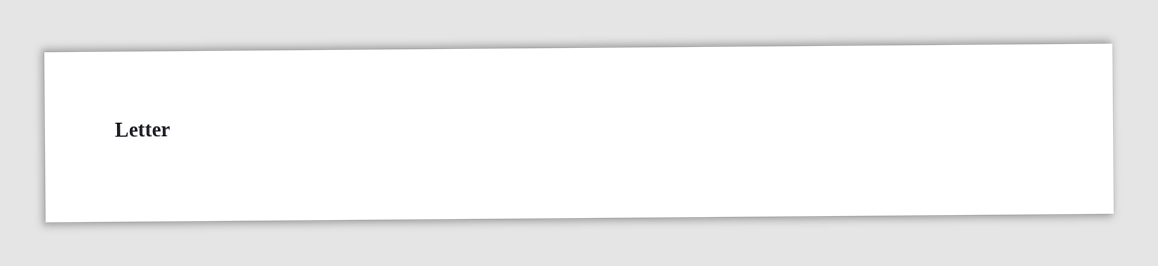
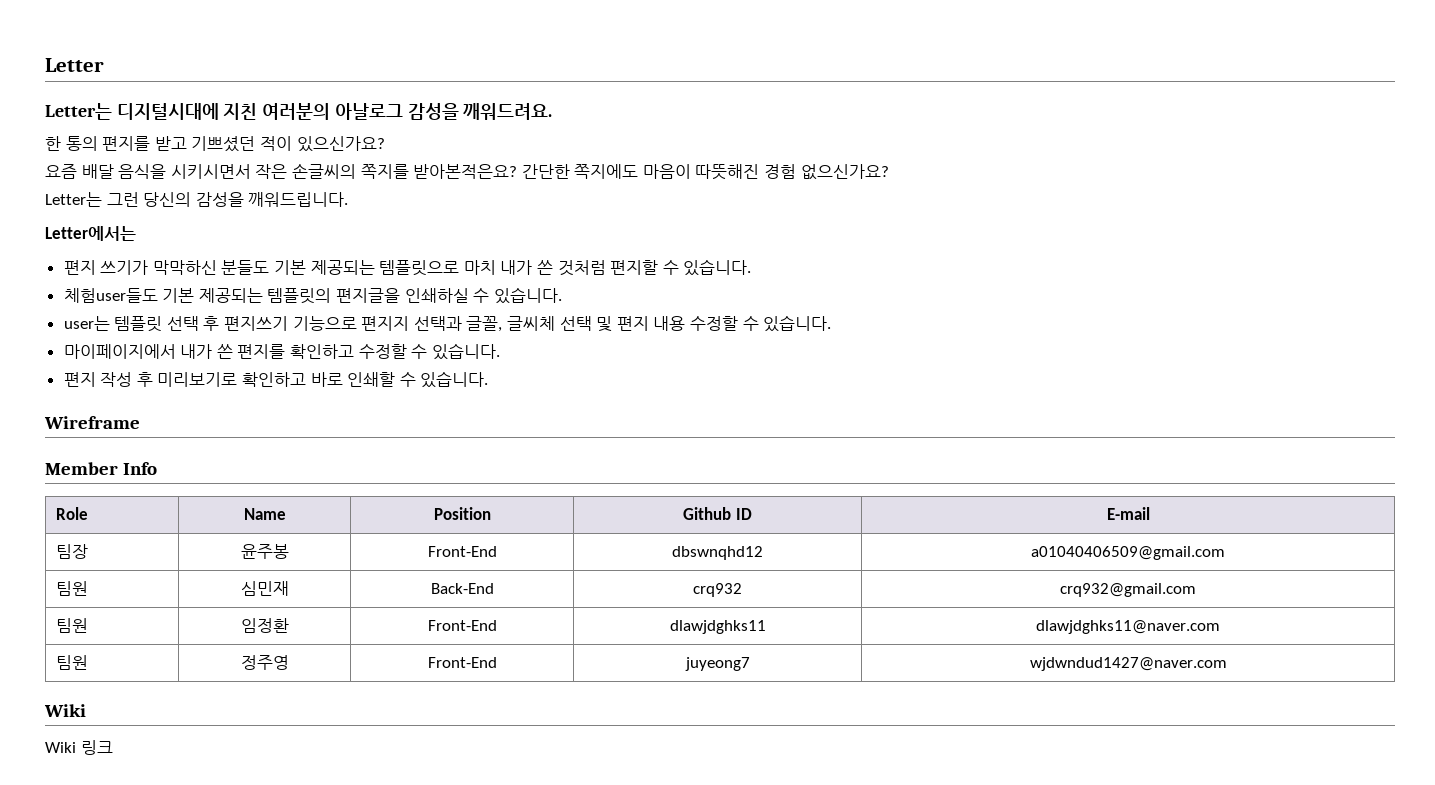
(171, 129) none -> [45,103,553,120] [45,136,385,152] [45,163,889,180] [45,192,349,207] [45,226,136,241] [63,259,752,276] [63,287,562,304] [63,315,832,332] [63,343,500,360] [63,371,489,388] [44,416,140,429] [45,462,158,475] [56,507,89,520] [243,508,286,520] [433,507,491,520] [683,507,752,520] [1106,507,1150,520] [56,544,89,559] [240,544,289,559] [427,546,497,557] [672,546,763,560] [1031,546,1225,560] [56,581,89,596] [240,581,289,596] [430,583,494,594] [693,583,742,597] [1060,583,1196,597] [56,618,89,633] [240,618,289,633] [427,620,497,631] [669,620,766,634] [1036,620,1220,634] [56,655,89,670] [240,655,289,670] [427,657,497,668] [684,657,750,671] [1029,657,1227,671] [44,704,86,717] [45,740,113,755] // Letter는 디지털시대에 지친 여러분의 아날로그 감성을 깨워드려요. // 한 통의 편지를 받고 기쁘셨던 적이 있으신가요? // 요즘 배달 음식을 시키시면서 작은 손글씨의 쪽지를 받아본적은요? 간단한 쪽지에도 마음이 따뜻해진 경험 없으신가요? // Letter는 그런 당신의 감성을 깨워드립니다. // Letter에서는 // 편지 쓰기가 막막하신 분들도 기본 제공되는 템플릿으로 마치 내가 쓴 것처럼 편지할 수 있습니다. // 체험user들도 기본 제공되는 템플릿의 편지글을 인쇄하실 수 있습니다. // user는 템플릿 선택 후 편지쓰기 기능으로 편지지 선택과 글꼴, 글씨체 선택 및 편지 내용 수정할 수 있습니다. // 마이페이지에서 내가 쓴 편지를 확인하고 수정할 수 있습니다. // 편지 작성 후 미리보기로 확인하고 바로 인쇄할 수 있습니다. // Wireframe // Member Info // Role | Name | Position | Github ID | E-mail // 팀장 | 윤주봉 | Front-End | dbswnqhd12 | a01040406509@gmail.com // 팀원 | 심민재 | Back-End | crq932 | crq932@gmail.com // 팀원 | 임정환 | Front-End | dlawjdghks11 | dlawjdghks11@naver.com // 팀원 | 정주영 | Front-End | juyeong7 | wjdwndud1427@naver.com // Wiki // Wiki 링크

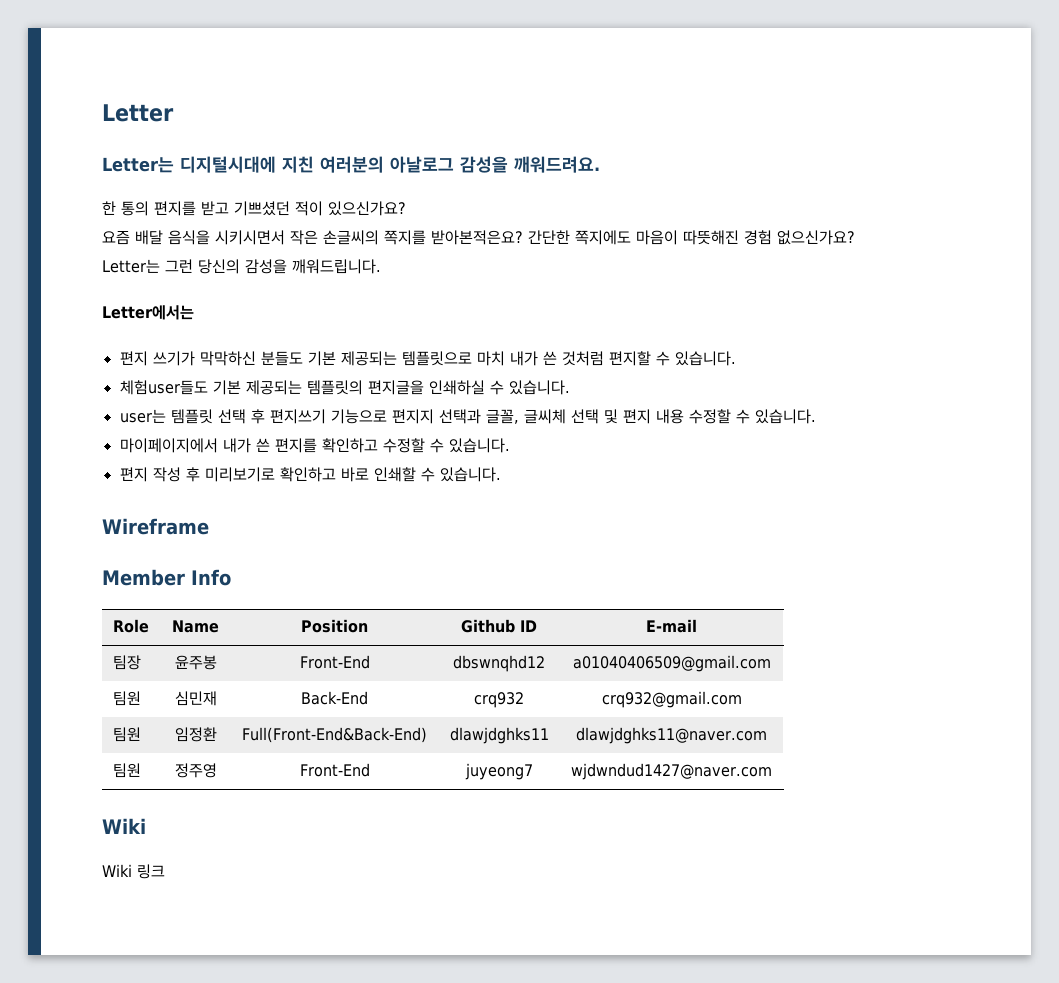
[427,620,497,631] Front-End -> [242,727,428,743] Full(Front-End&Back-End)

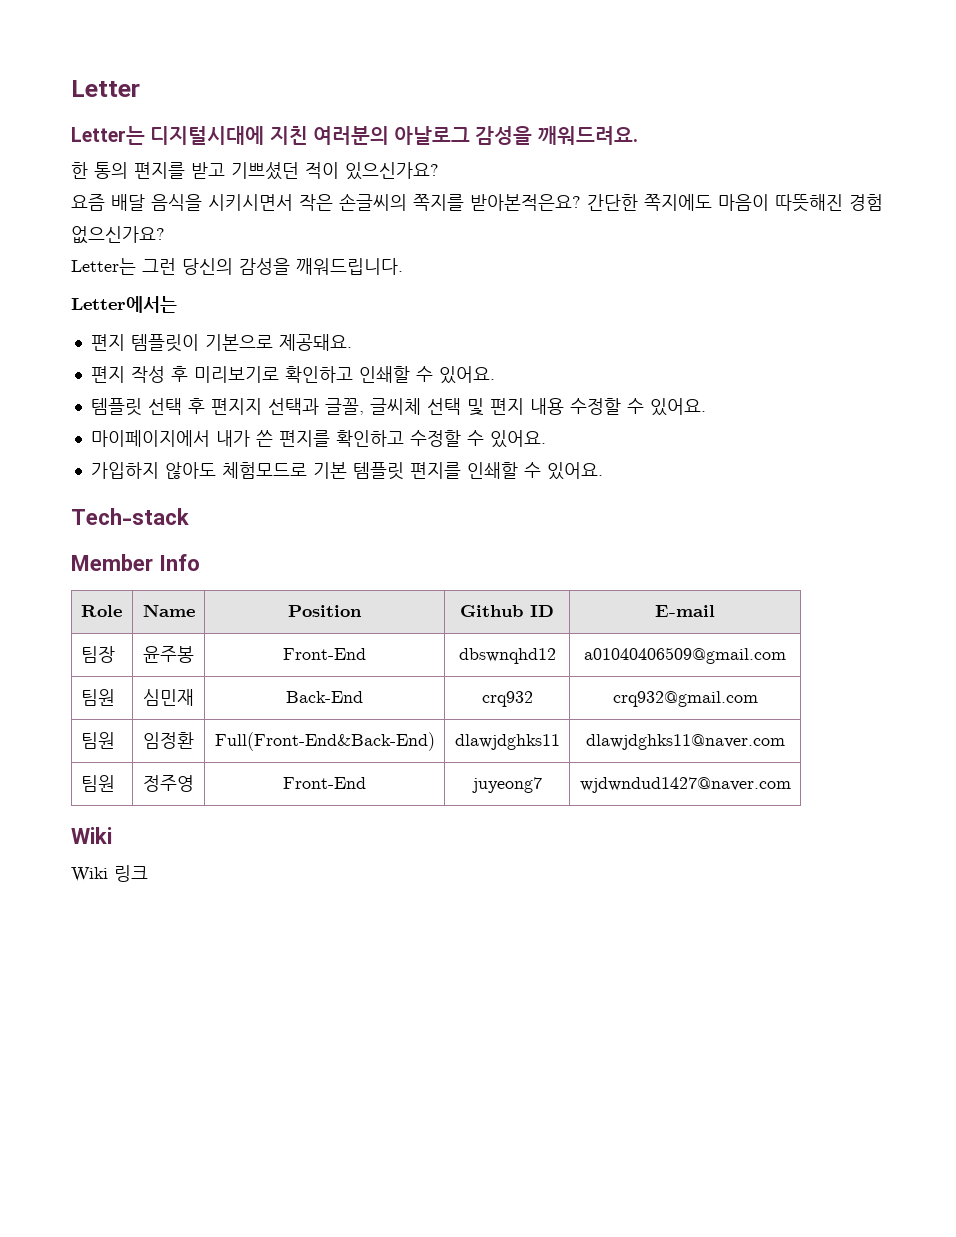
[152,351,736,366] [119,380,570,395] [119,409,166,423] 쓰기가 막막하신 분들도 기본 제공되는 템플릿으로 마치 내가 쓴 것처럼 편지할 수 있습니다. // 체험user들도 기본 제공되는 템플릿의 편지글을 인쇄하실 수 있습니다. // user는 -> [130,334,352,352] [90,366,495,384] 템플릿이 기본으로 제공돼요. // 편지 작성 후 미리보기로 확인하고 인쇄할 수 있어요. //
[269,409,387,424] 편지쓰기 기능으로 -> (205, 406) none
[754,409,816,424] 있습니다. -> [649,398,706,416] 있어요.
[448,438,510,453] [119,467,501,482] [102,518,209,535] 있습니다. // 편지 작성 후 미리보기로 확인하고 바로 인쇄할 수 있습니다. // Wireframe -> [489,430,546,448] [90,462,603,480] [71,508,189,525] 있어요. // 가입하지 않아도 체험모드로 기본 템플릿 편지를 인쇄할 수 있어요. // Tech-stack

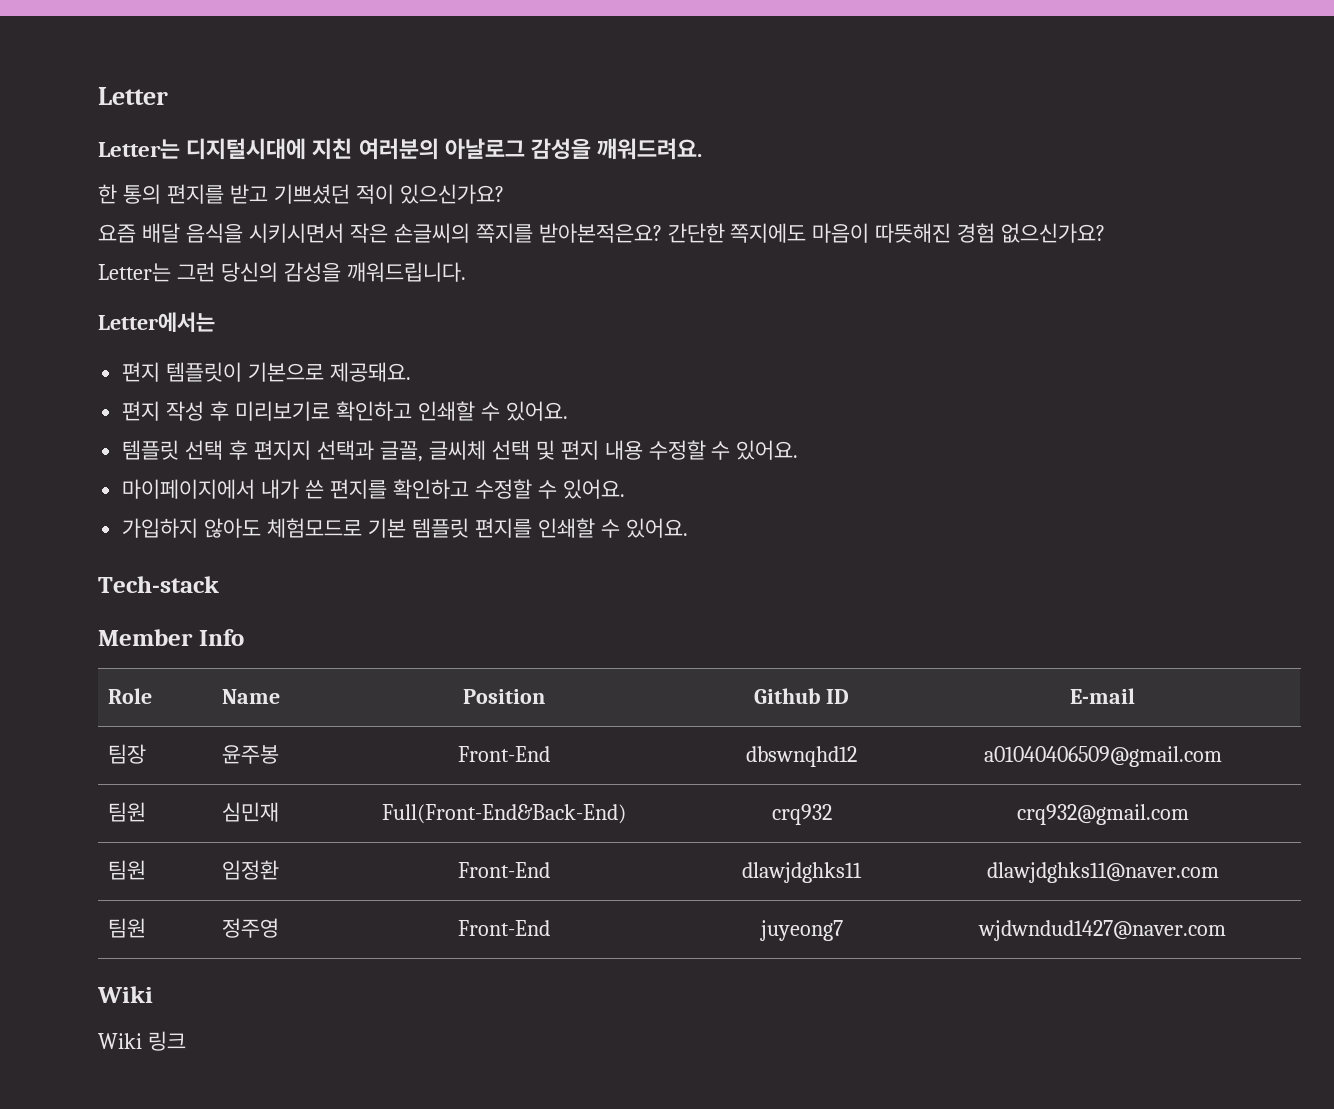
[286,691,363,703] Back-End -> [381,804,626,824] Full(Front-End&Back-End)
[214,732,435,751] Full(Front-End&Back-End) -> [457,862,550,878] Front-End

